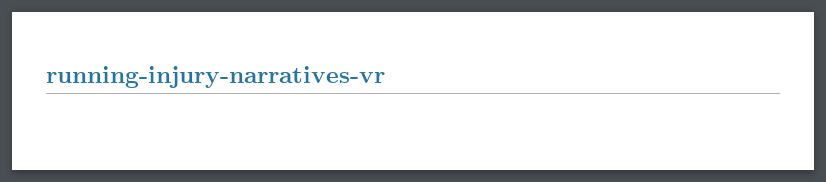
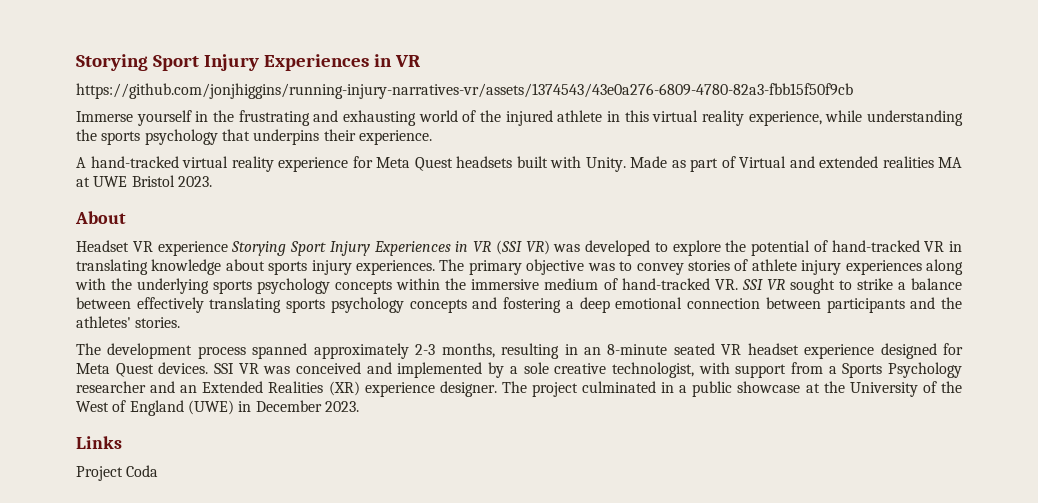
[46,66,385,88] running-injury-narratives-vr -> [76,54,420,71] [76,83,853,99] [76,110,963,126] [76,129,432,145] [76,156,962,172] [76,175,212,187] [75,211,126,224] [76,240,962,256] [76,259,963,275] [75,278,963,294] [76,297,963,313] [76,316,181,328] [76,343,963,359] [76,362,963,378] [76,381,963,397] [76,400,359,416] [76,436,122,449] [76,465,159,481] Storying Sport Injury Experiences in VR // https://github.com/jonjhiggins/running-injury-narratives-vr/assets/1374543/43e0a276-6809-4780-82a3-fbb15f50f9cb // Immerse yourself in the frustrating and exhausting world of the injured athlete in this virtual reality experience, while understanding the sports psychology that underpins their experience. // A hand-tracked virtual reality experience for Meta Quest headsets built with Unity. Made as part of Virtual and extended realities MA at UWE Bristol 2023. // About // Headset VR experience Storying Sport Injury Experiences in VR (SSI VR) was developed to explore the potential of hand-tracked VR in translating knowledge about sports injury experiences. The primary objective was to convey stories of athlete injury experiences along with the underlying sports psychology concepts within the immersive medium of hand-tracked VR. SSI VR sought to strike a balance between effectively translating sports psychology concepts and fostering a deep emotional connection between participants and the athletes' stories. // The development process spanned approximately 2-3 months, resulting in an 8-minute seated VR headset experience designed for Meta Quest devices. SSI VR was conceived and implemented by a sole creative technologist, with support from a Sports Psychology researcher and an Extended Realities (XR) experience designer. The project culminated in a public showcase at the University of the West of England (UWE) in December 2023. // Links // Project Coda

